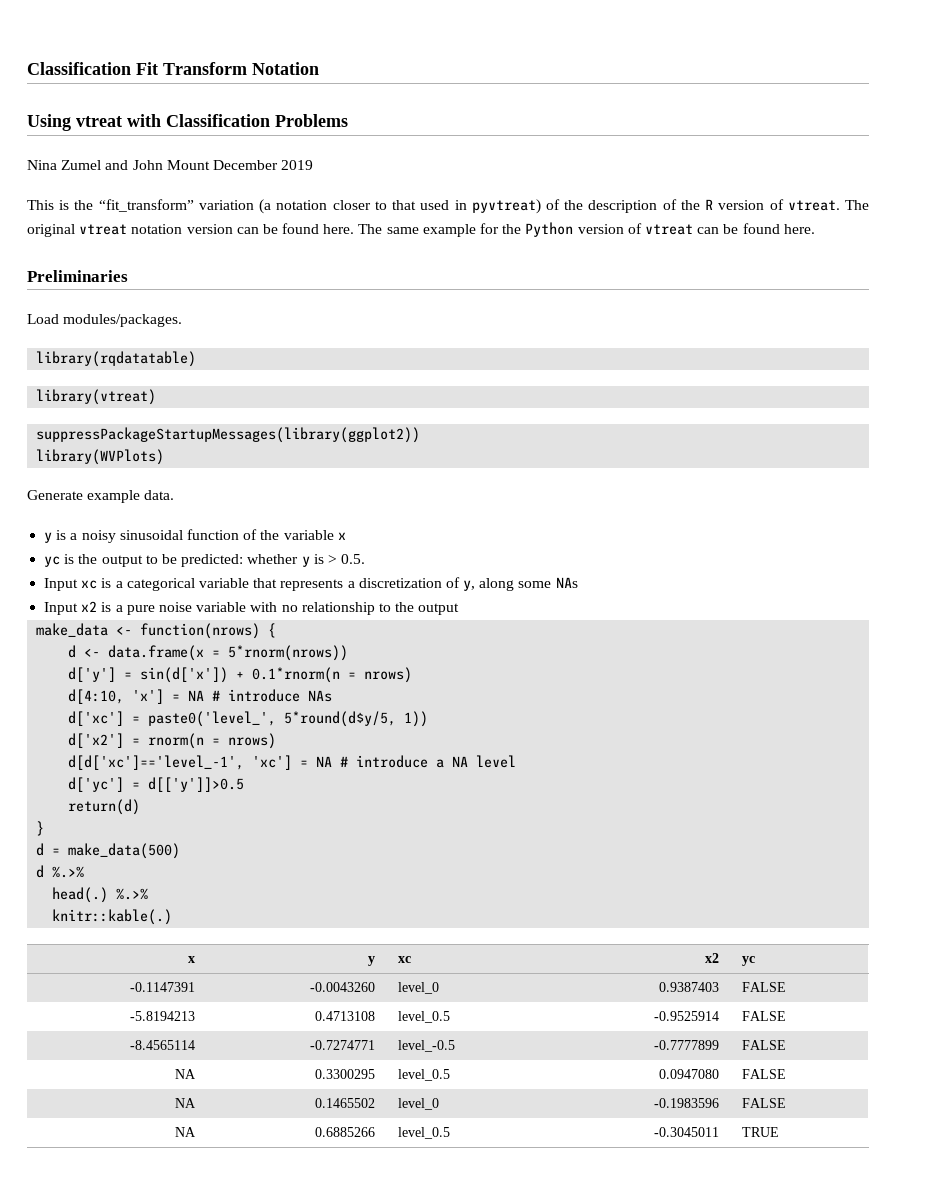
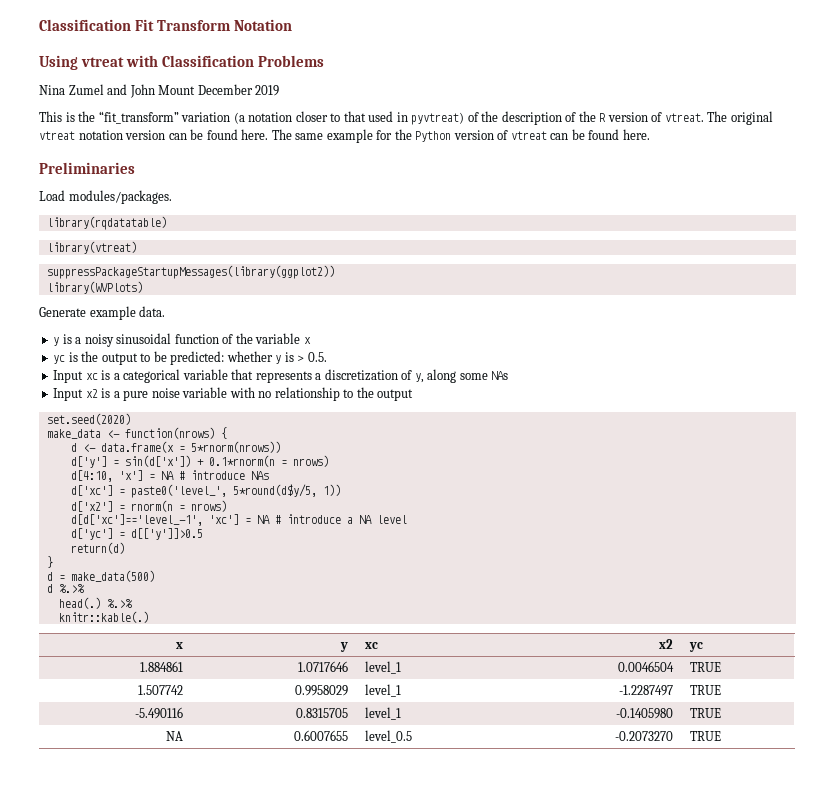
(460, 609) none -> [46,413,131,425] // set.seed(2020)
[130,982,196,992] [310,982,376,992] [397,982,439,994] [659,982,720,992] [741,982,786,992] [130,1011,196,1021] [315,1011,376,1021] [397,1011,450,1023] [654,1011,720,1021] [741,1011,786,1021] [130,1040,196,1050] [310,1040,376,1050] [397,1040,455,1052] [654,1040,720,1050] [741,1040,786,1050] [175,1069,197,1079] [315,1069,376,1079] [397,1069,450,1081] [659,1069,720,1079] [741,1069,786,1079] [175,1098,197,1108] [315,1098,376,1108] [397,1098,439,1110] [654,1098,720,1108] [741,1098,786,1108] [175,1127,197,1137] [315,1127,376,1137] [397,1127,450,1139] [654,1127,720,1137] -0.1147391 | -0.0043260 | level_0 | 0.9387403 | FALSE // -5.8194213 | 0.4713108 | level_0.5 | -0.9525914 | FALSE // -8.4565114 | -0.7274771 | level_-0.5 | -0.7777899 | FALSE // NA | 0.3300295 | level_0.5 | 0.0947080 | FALSE // NA | 0.1465502 | level_0 | -0.1983596 | FALSE // NA | 0.6885266 | level_0.5 | -0.3045011 -> [139,661,183,672] [297,661,348,672] [365,661,402,674] [617,661,674,672] [690,662,722,672] [137,685,183,695] [294,685,348,696] [365,684,402,697] [618,685,673,696] [690,685,722,695] [134,707,183,719] [295,708,348,718] [365,707,402,720] [615,708,673,719] [690,708,722,718] [165,731,183,741] [293,730,348,741] [365,730,413,743] [614,731,673,741] 1.884861 | 1.0717646 | level_1 | 0.0046504 | TRUE // 1.507742 | 0.9958029 | level_1 | -1.2287497 | TRUE // -5.490116 | 0.8315705 | level_1 | -0.1405980 | TRUE // NA | 0.6007655 | level_0.5 | -0.2073270

